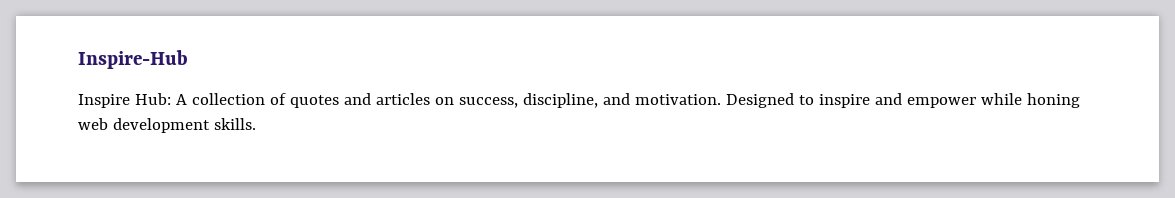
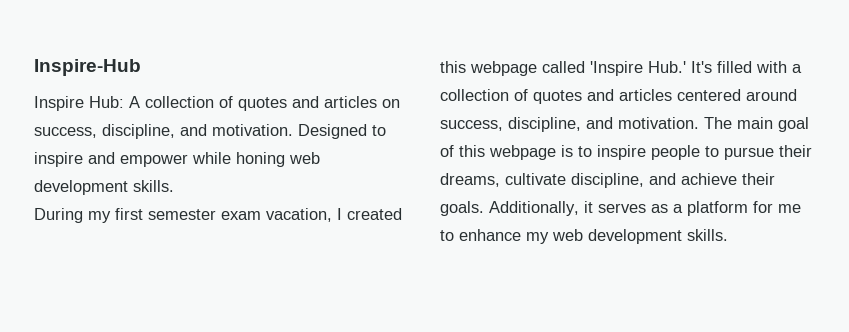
(256, 124) none -> [34,208,402,223] [440,61,802,76] [440,89,797,104] [440,117,809,132] [440,145,812,160] [440,173,775,188] [440,201,801,216] [440,229,728,244] // During my first semester exam vacation, I created this webpage called 'Inspire Hub.' It's filled with a collection of quotes and articles centered around success, discipline, and motivation. The main goal of this webpage is to inspire people to pursue their dreams, cultivate discipline, and achieve their goals. Additionally, it serves as a platform for me to enhance my web development skills.

